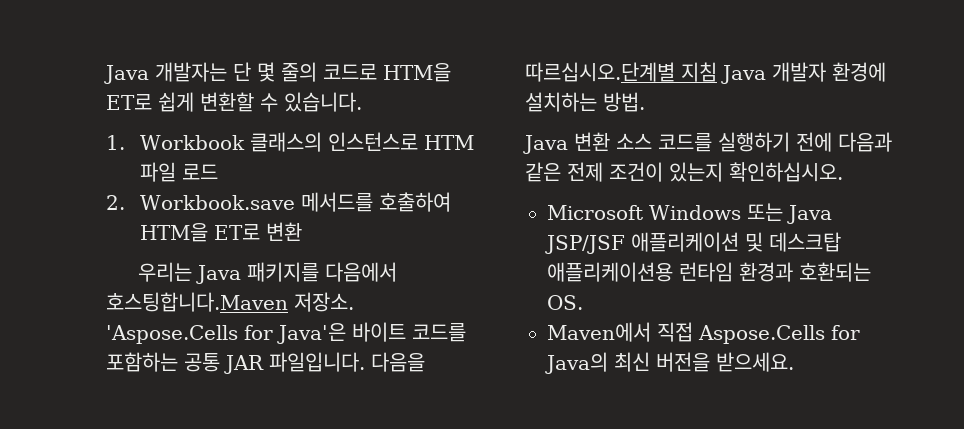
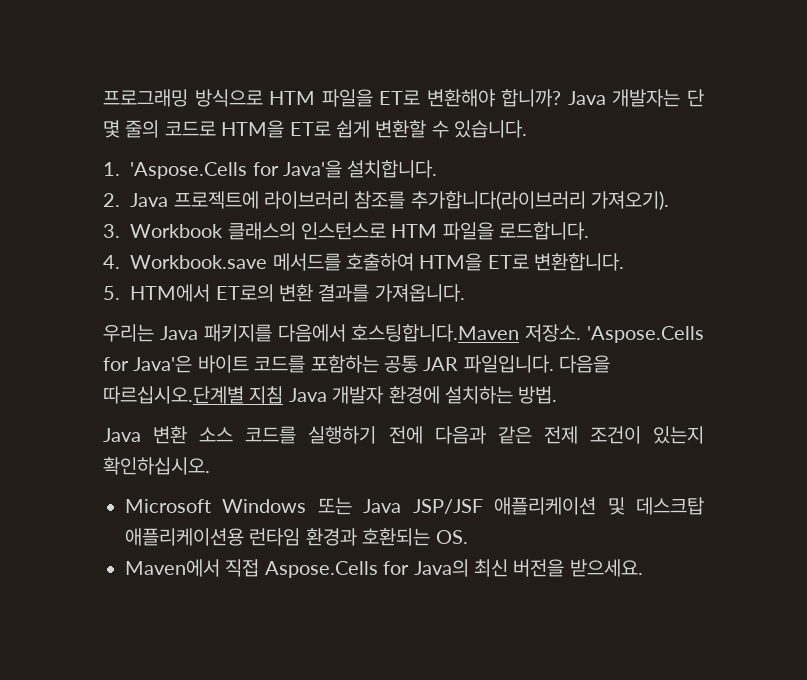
(104, 74) none -> [103,89,562,107] 프로그래밍 방식으로 HTM 파일을 ET로 변환해야 합니까?
(125, 142) none -> [130,160,438,179] [103,191,670,210] [103,224,120,238] 'Aspose.Cells for Java'을 설치합니다. // 2. Java 프로젝트에 라이브러리 참조를 추가합니다(라이브러리 가져오기). // 3.
[139,162,218,182] [106,195,125,210] 파일 로드 // 2. -> [442,222,590,240] [103,255,120,269] 파일을 로드합니다. // 4.
[265,222,302,241] 변환 -> [534,253,625,271] [103,284,465,302] 변환합니다. // 5. HTM에서 ET로의 변환 결과를 가져옵니다.

